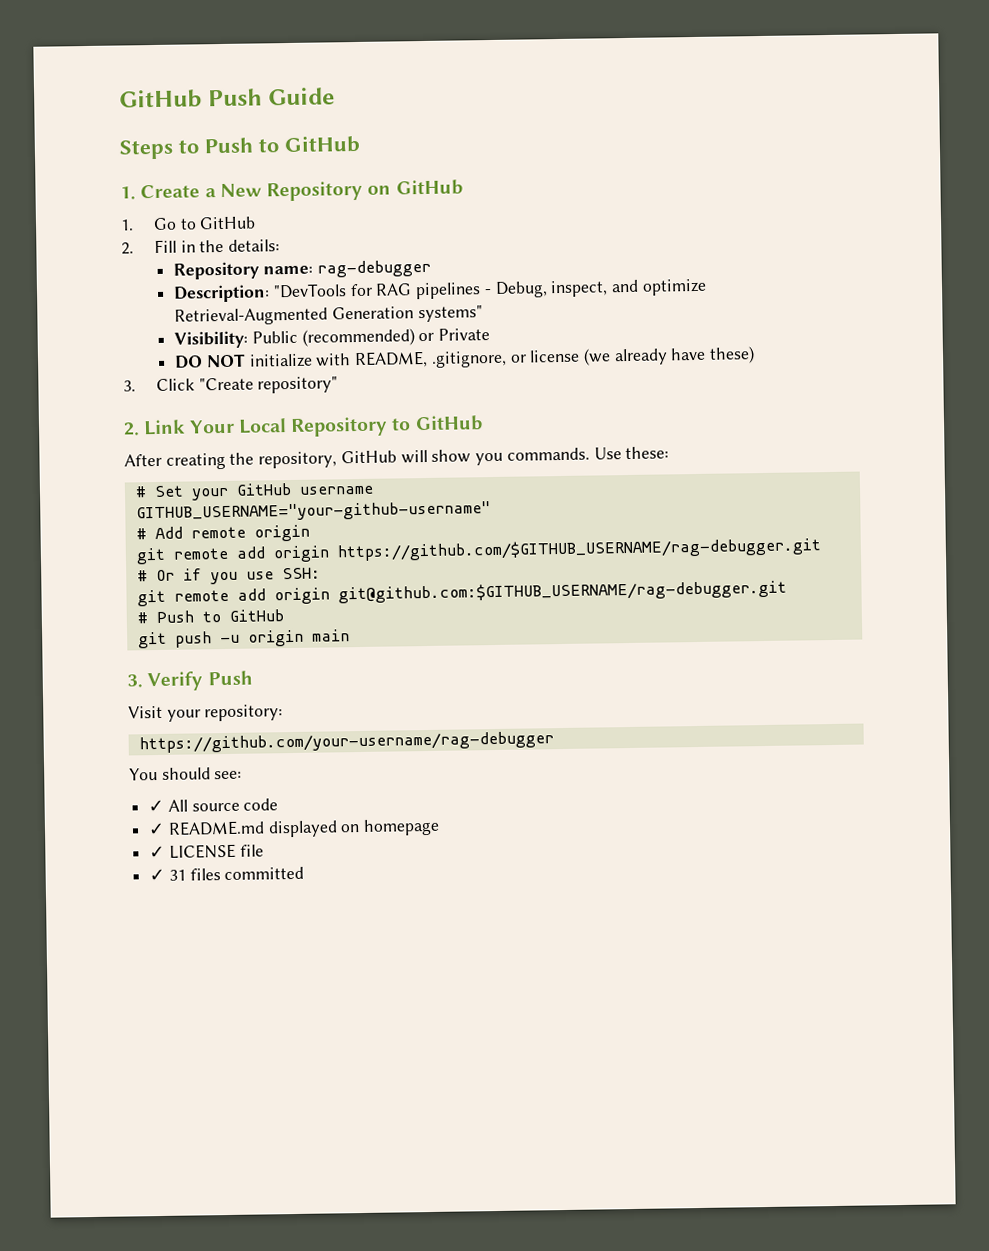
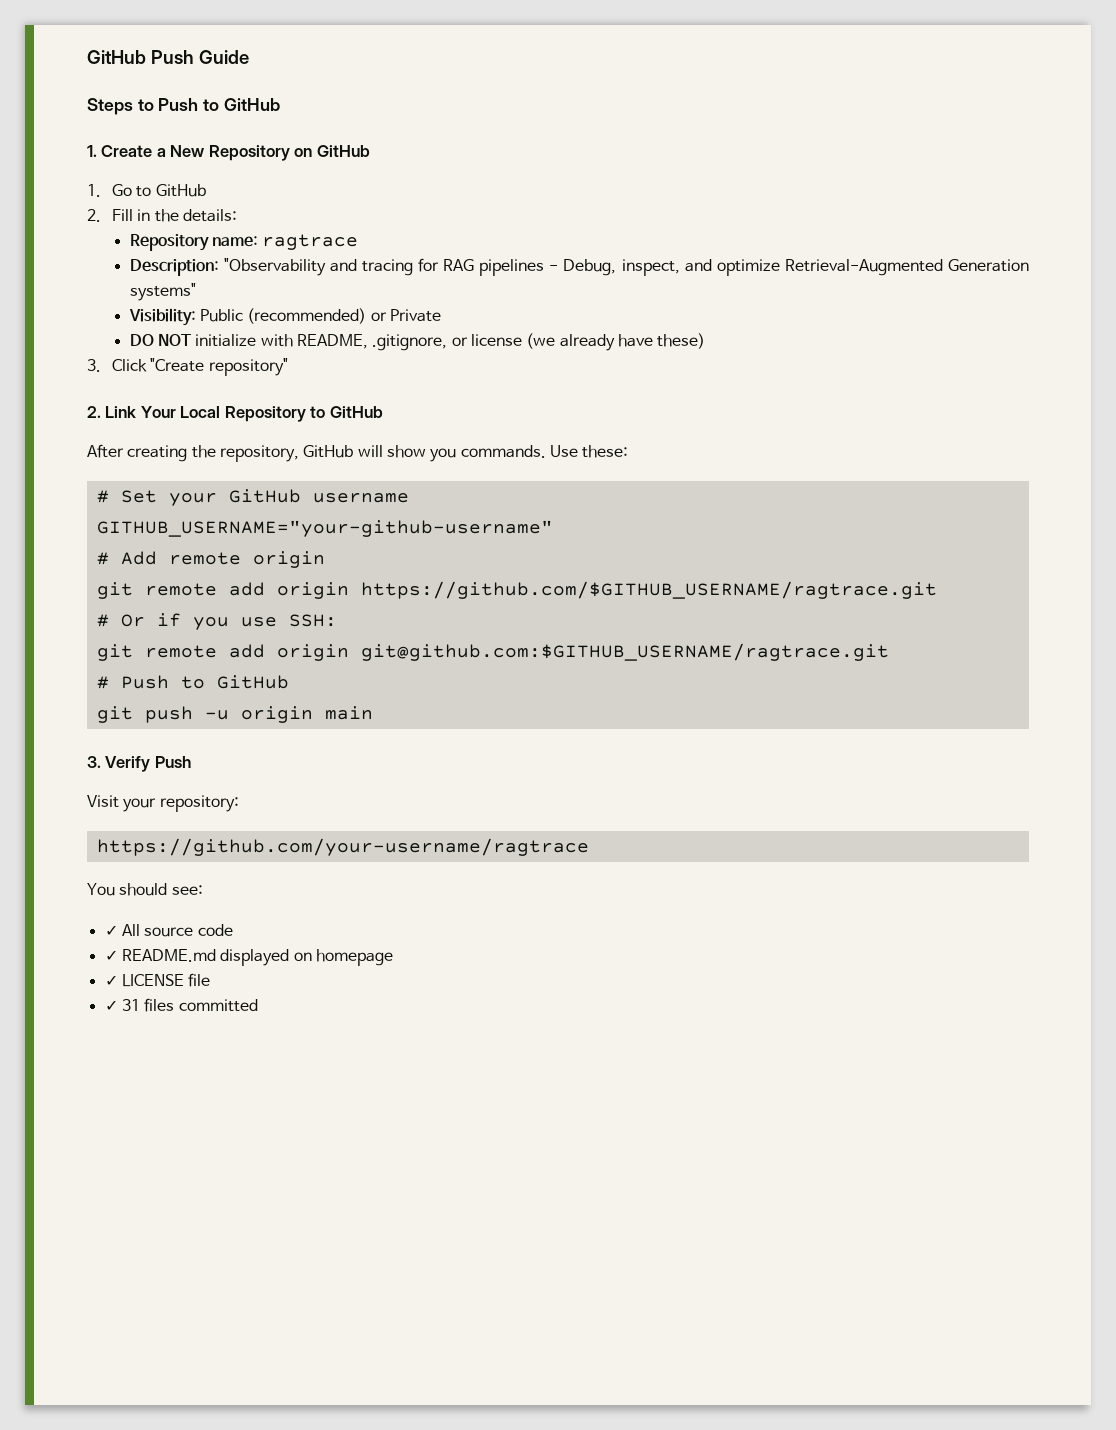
[316,259,431,278] rag-debugger -> [262,234,359,250] ragtrace
[272,283,347,299] "DevTools -> [223,258,413,276] "Observability and tracing
[336,537,821,562] https://github.com/$GITHUB_USERNAME/rag-debugger.git -> [360,581,937,599] https://github.com/$GITHUB_USERNAME/ragtrace.git
[337,579,787,604] git@github.com:$GITHUB_USERNAME/rag-debugger.git -> [360,643,889,661] git@github.com:$GITHUB_USERNAME/ragtrace.git
[138,731,554,754] https://github.com/your-username/rag-debugger -> [96,838,589,856] https://github.com/your-username/ragtrace

